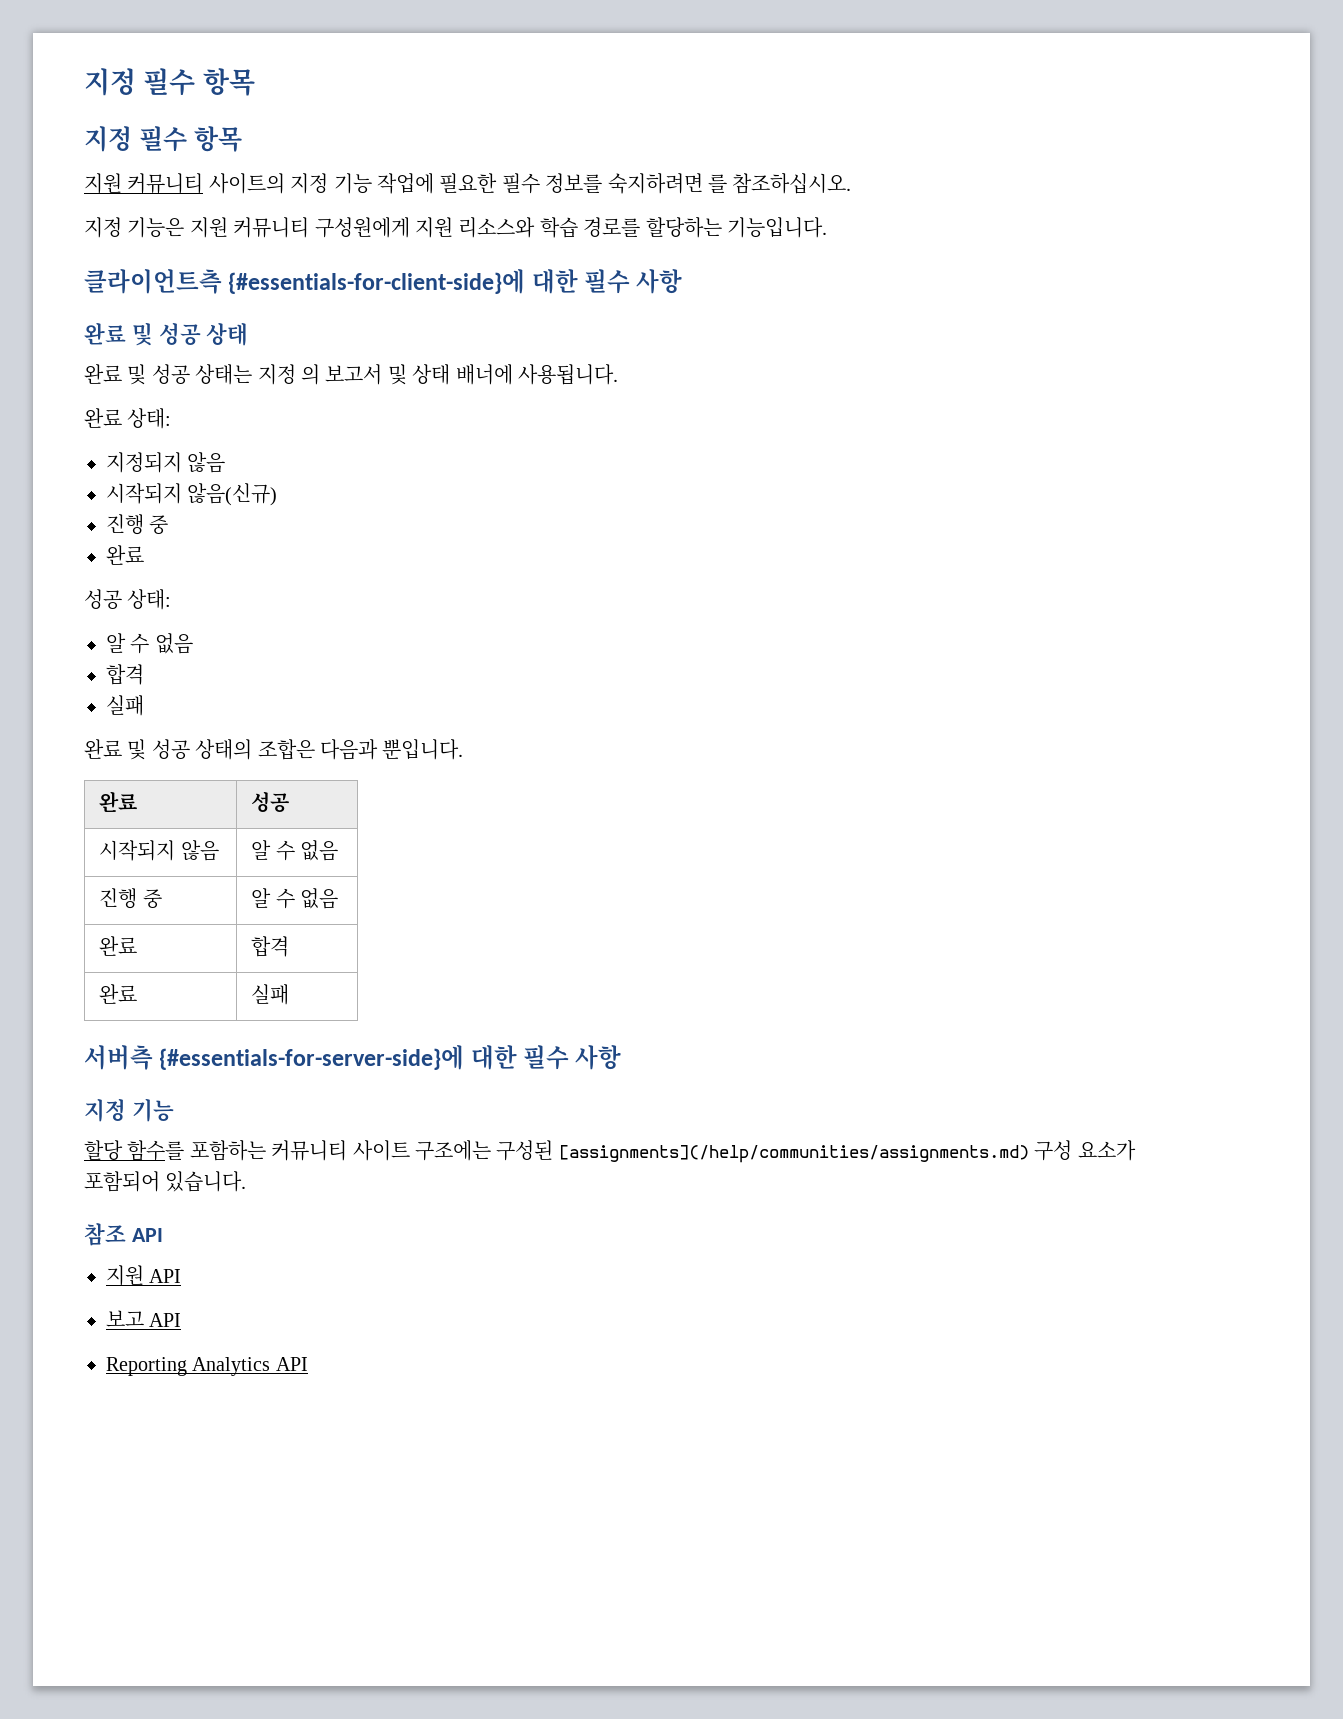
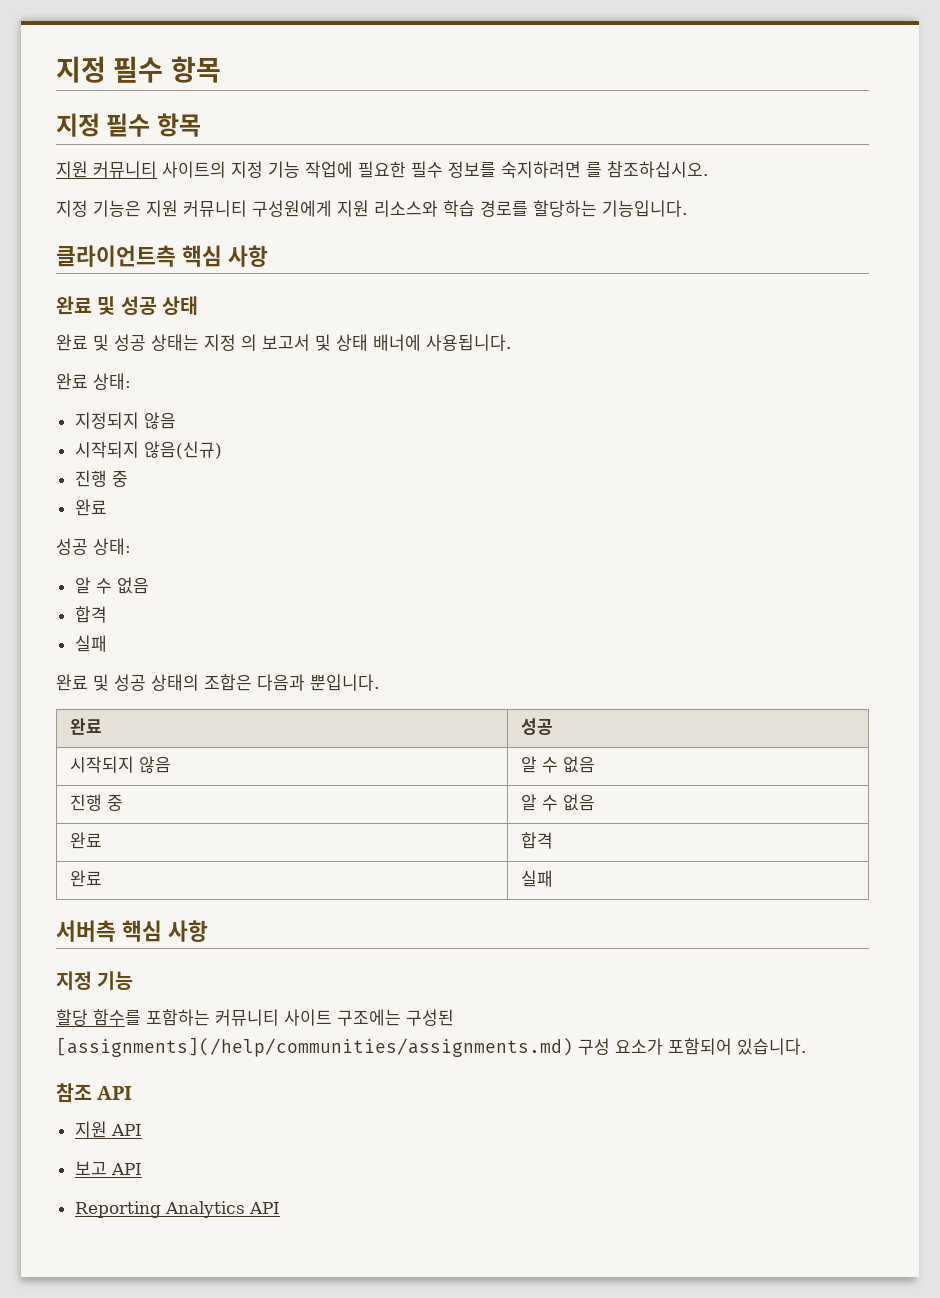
[228,269,631,294] {#essentials-for-client-side}에 대한 필수 -> [182,245,222,267] 핵심
[159,1045,570,1070] {#essentials-for-server-side}에 대한 필수 -> [122,920,162,942] 핵심

